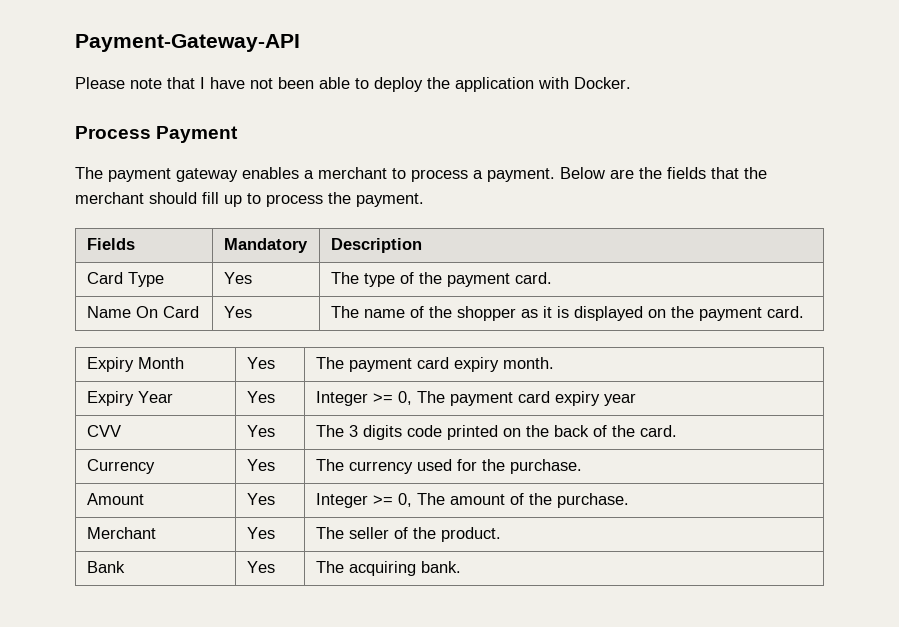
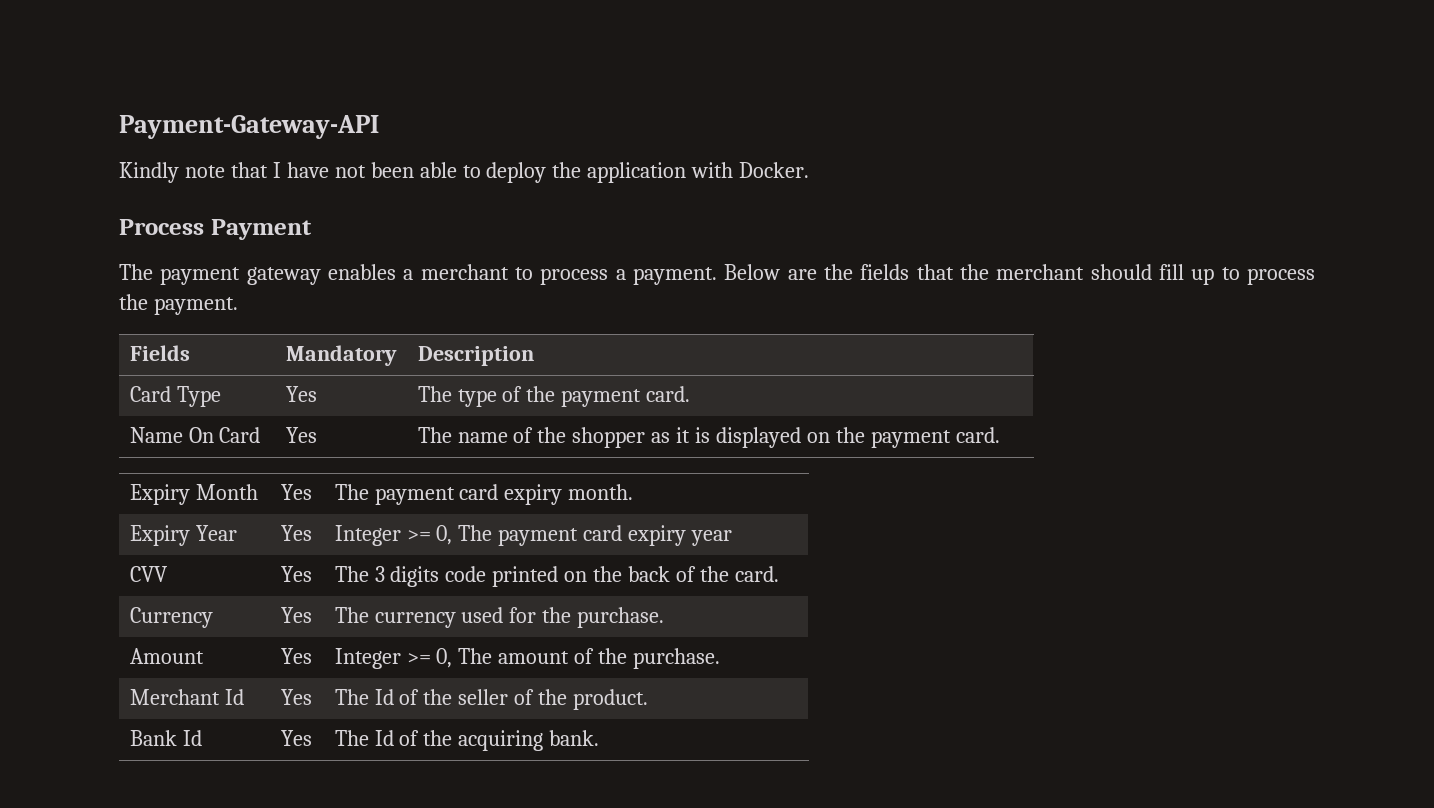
[75,77,125,89] Please -> [119,162,179,183] Kindly
[246,527,275,539] [315,527,344,539] | Yes | The -> [224,689,244,705] [280,689,312,705] [334,689,453,705] Id | Yes | The Id of the
[246,561,275,573] [315,561,344,573] | Yes | The -> [182,730,202,746] [280,730,312,746] [334,730,453,746] Id | Yes | The Id of the

